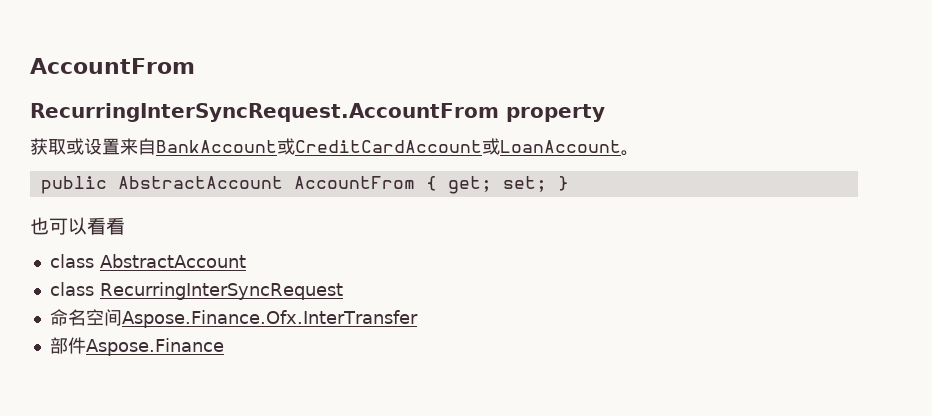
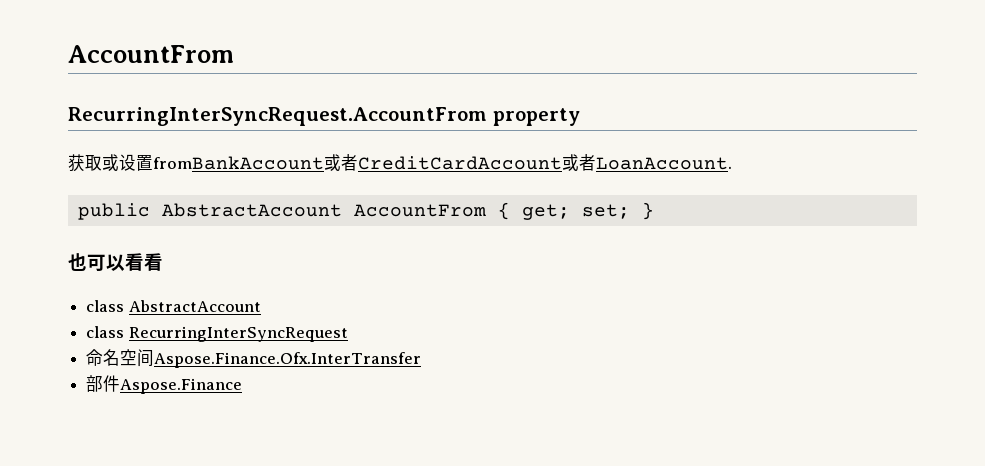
[120,138,639,156] 来自BankAccount或CreditCardAccount或LoanAccount。 -> [153,154,732,171] fromBankAccount或者CreditCardAccount或者LoanAccount.

